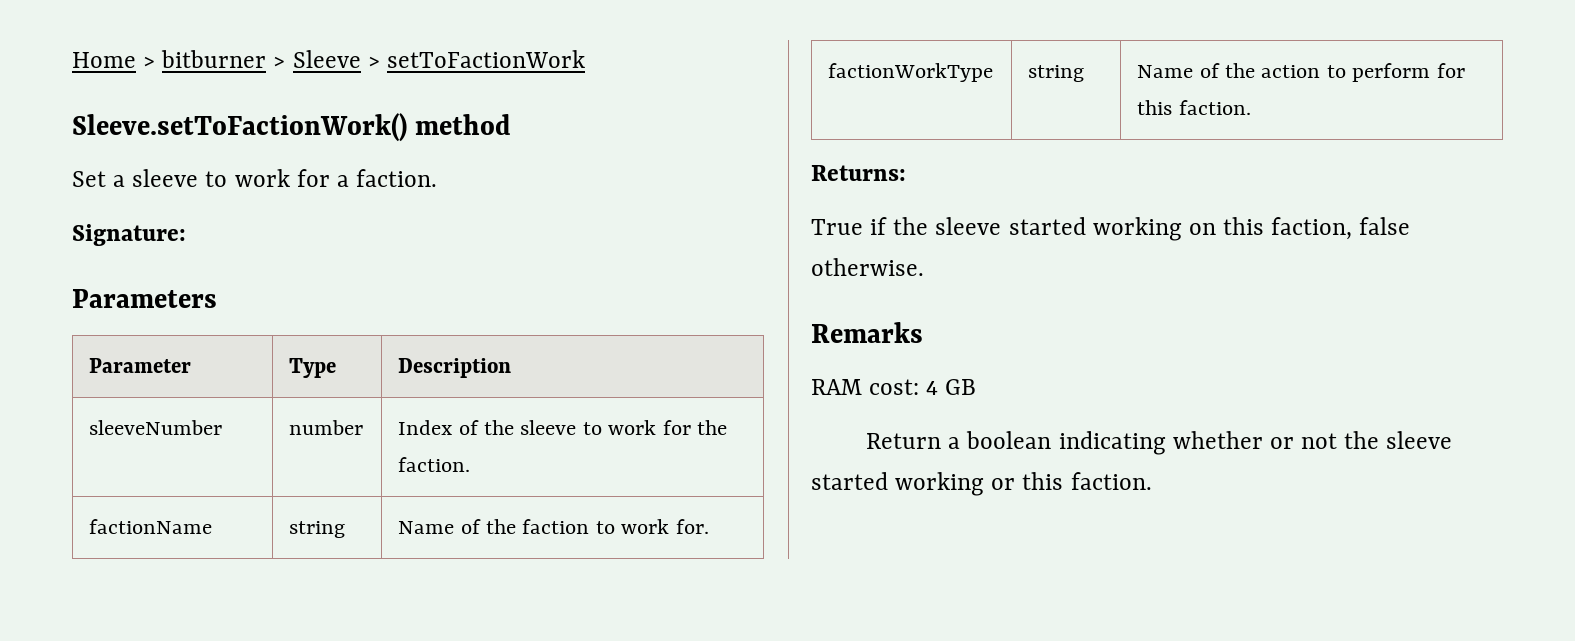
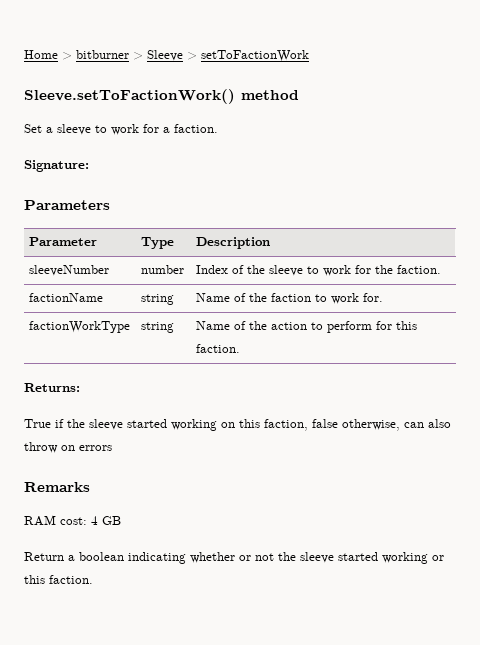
[811,258,924,276] otherwise. -> [342,419,451,431] [24,442,112,453] otherwise, can also throw on errors

